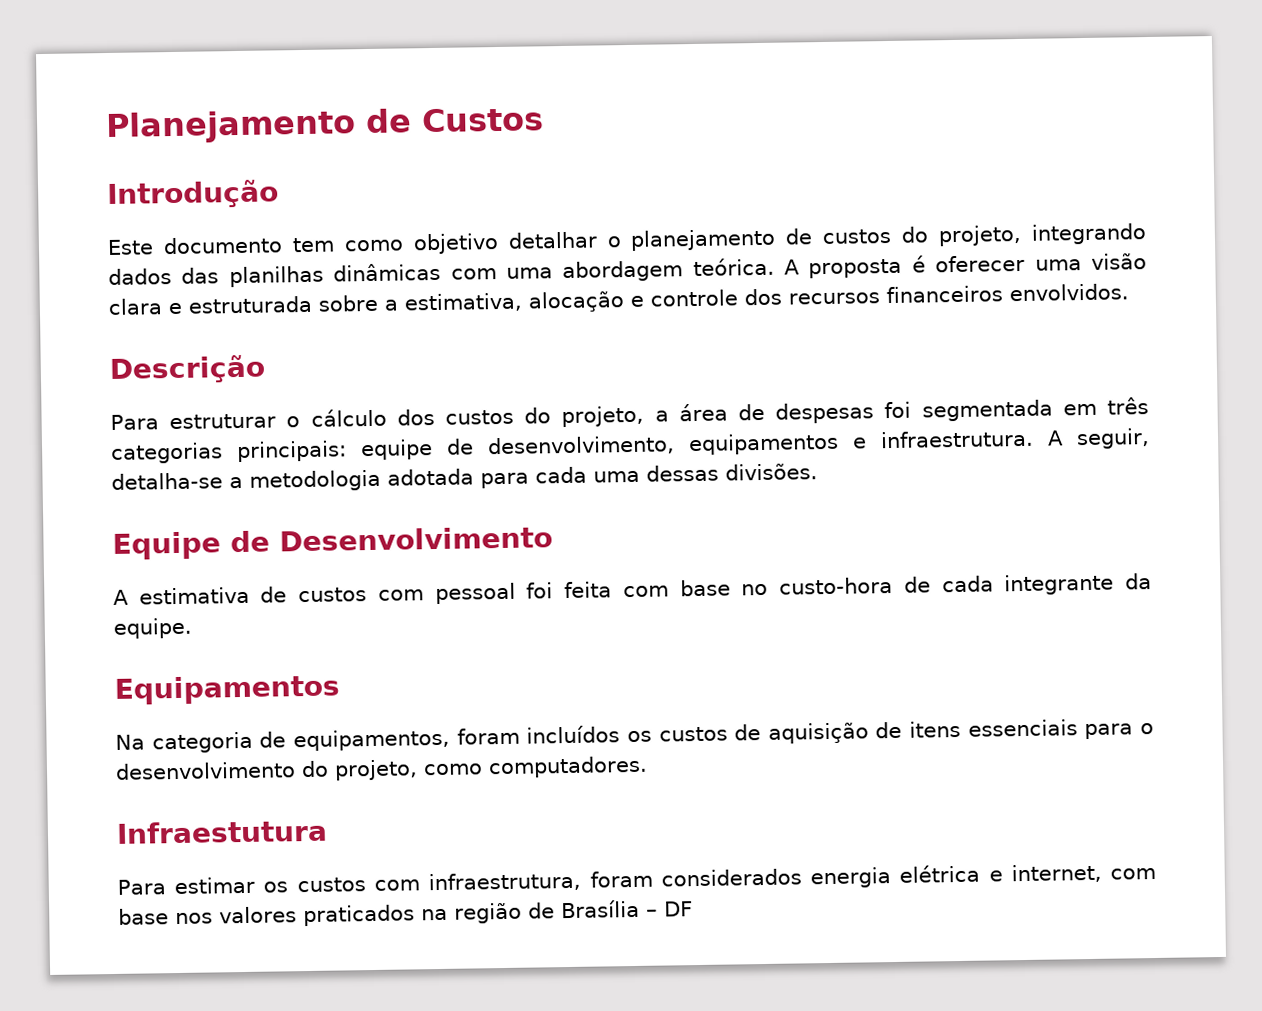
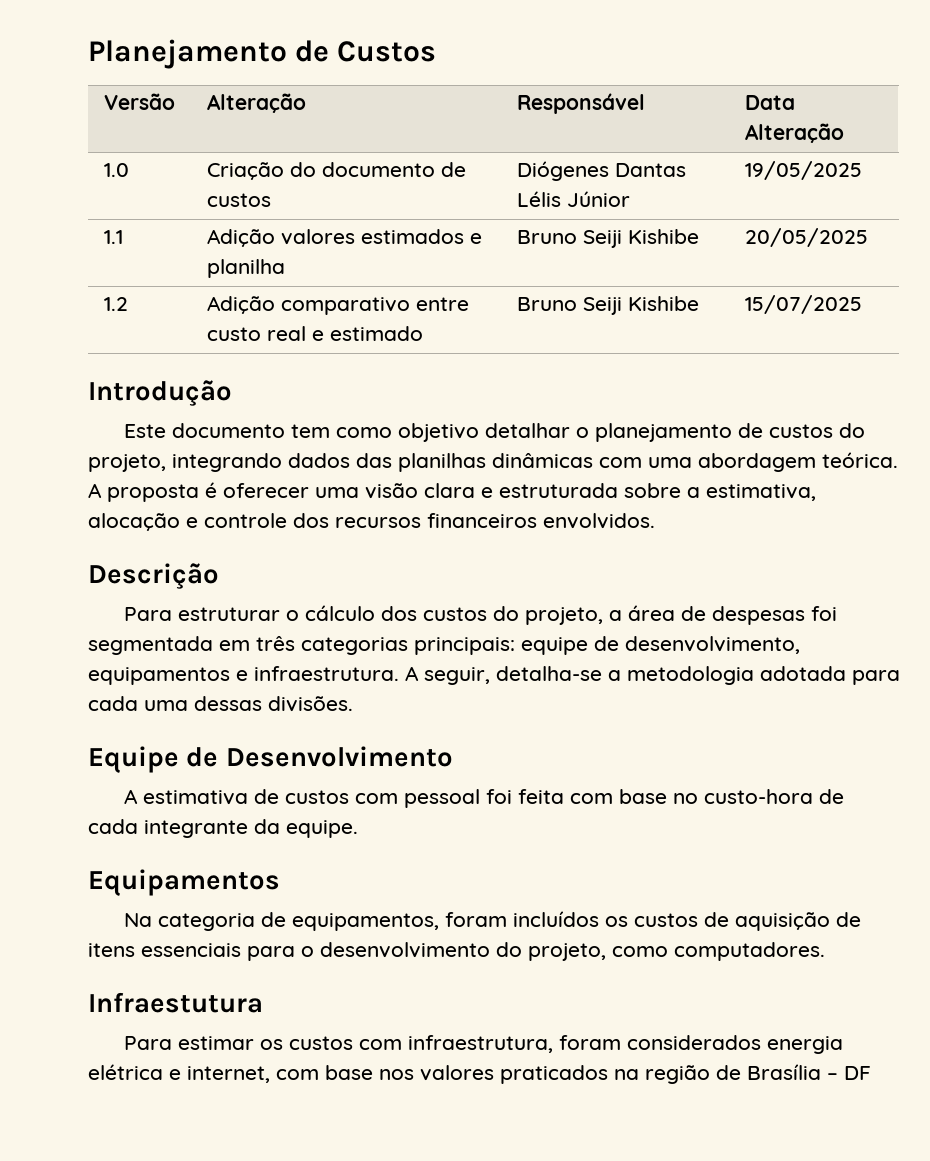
(544, 120) none -> [103,93,175,110] [206,93,306,113] [516,93,645,114] [744,95,795,110] [744,123,844,143] [103,163,129,177] [206,162,466,180] [206,193,271,207] [516,161,686,181] [516,191,630,207] [744,161,862,180] [103,230,123,244] [206,229,482,247] [206,259,285,278] [516,229,699,248] [744,228,868,247] [103,297,128,311] [206,296,469,315] [206,326,423,341] [516,296,699,315] [744,295,862,314] // Versão | Alteração | Responsável | Data Alteração // 1.0 | Criação do documento de custos | Diógenes Dantas Lélis Júnior | 19/05/2025 // 1.1 | Adição valores estimados e planilha | Bruno Seiji Kishibe | 20/05/2025 // 1.2 | Adição comparativo entre custo real e estimado | Bruno Seiji Kishibe | 15/07/2025

